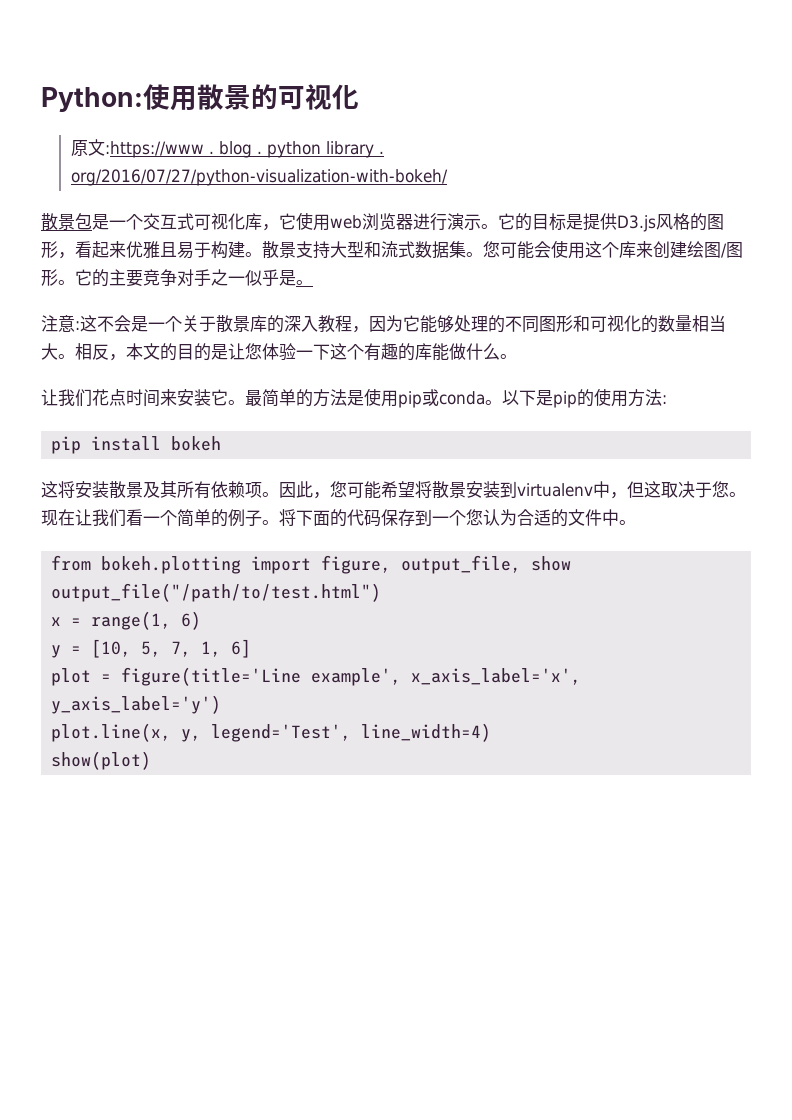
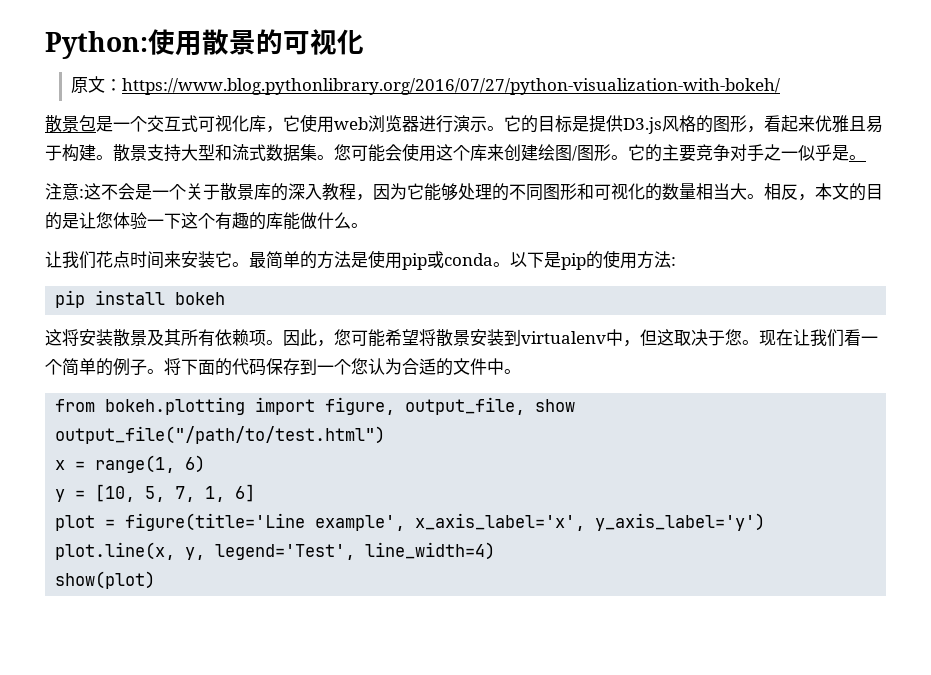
[104,141,384,158] [70,169,448,186] :https://www . blog . python library . org/2016/07/27/python-visualization-with-bokeh/ -> [105,78,781,95] ：https://www.blog.pythonlibrary.org/2016/07/27/python-visualization-with-bokeh/

